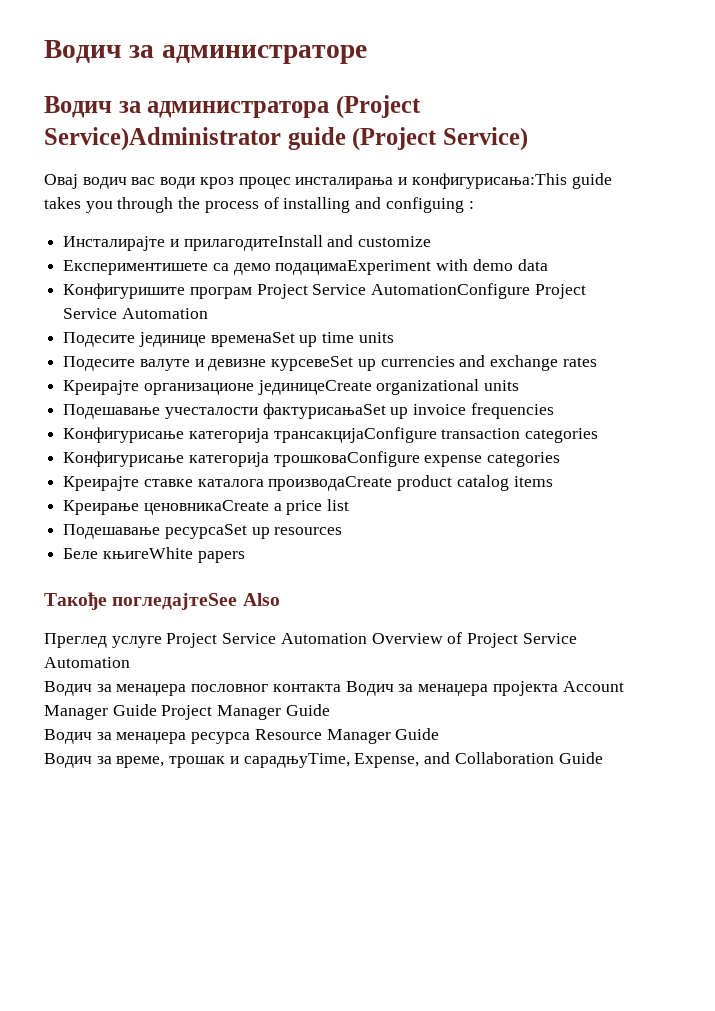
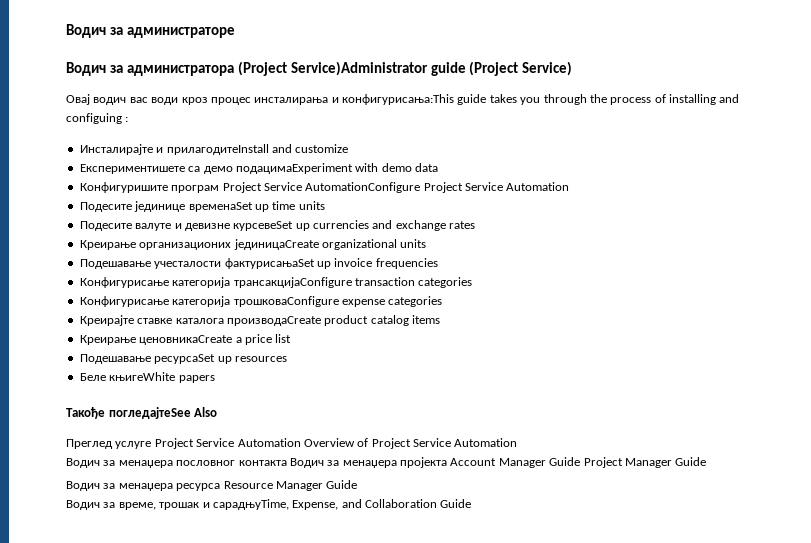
[63,380,372,395] Креирајте организационе јединицеCreate -> [79,239,319,250] Креирање организационих јединицаCreate

